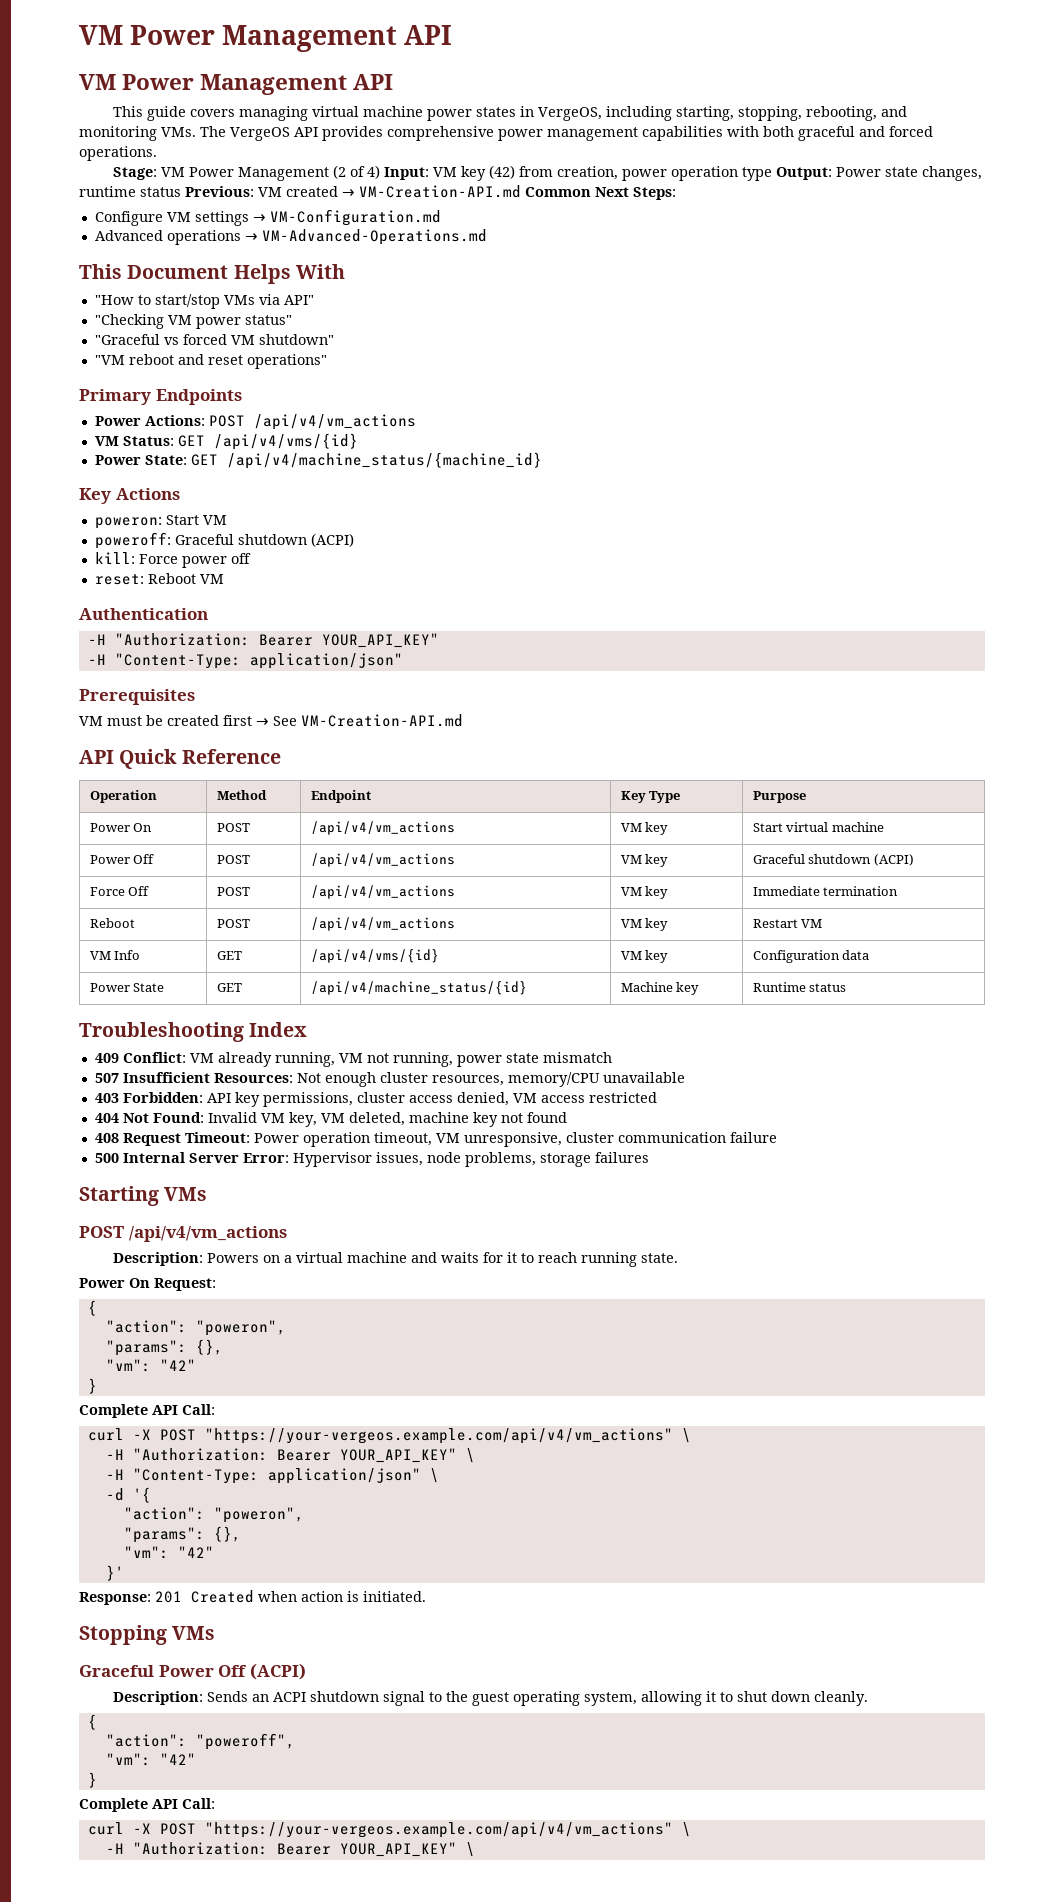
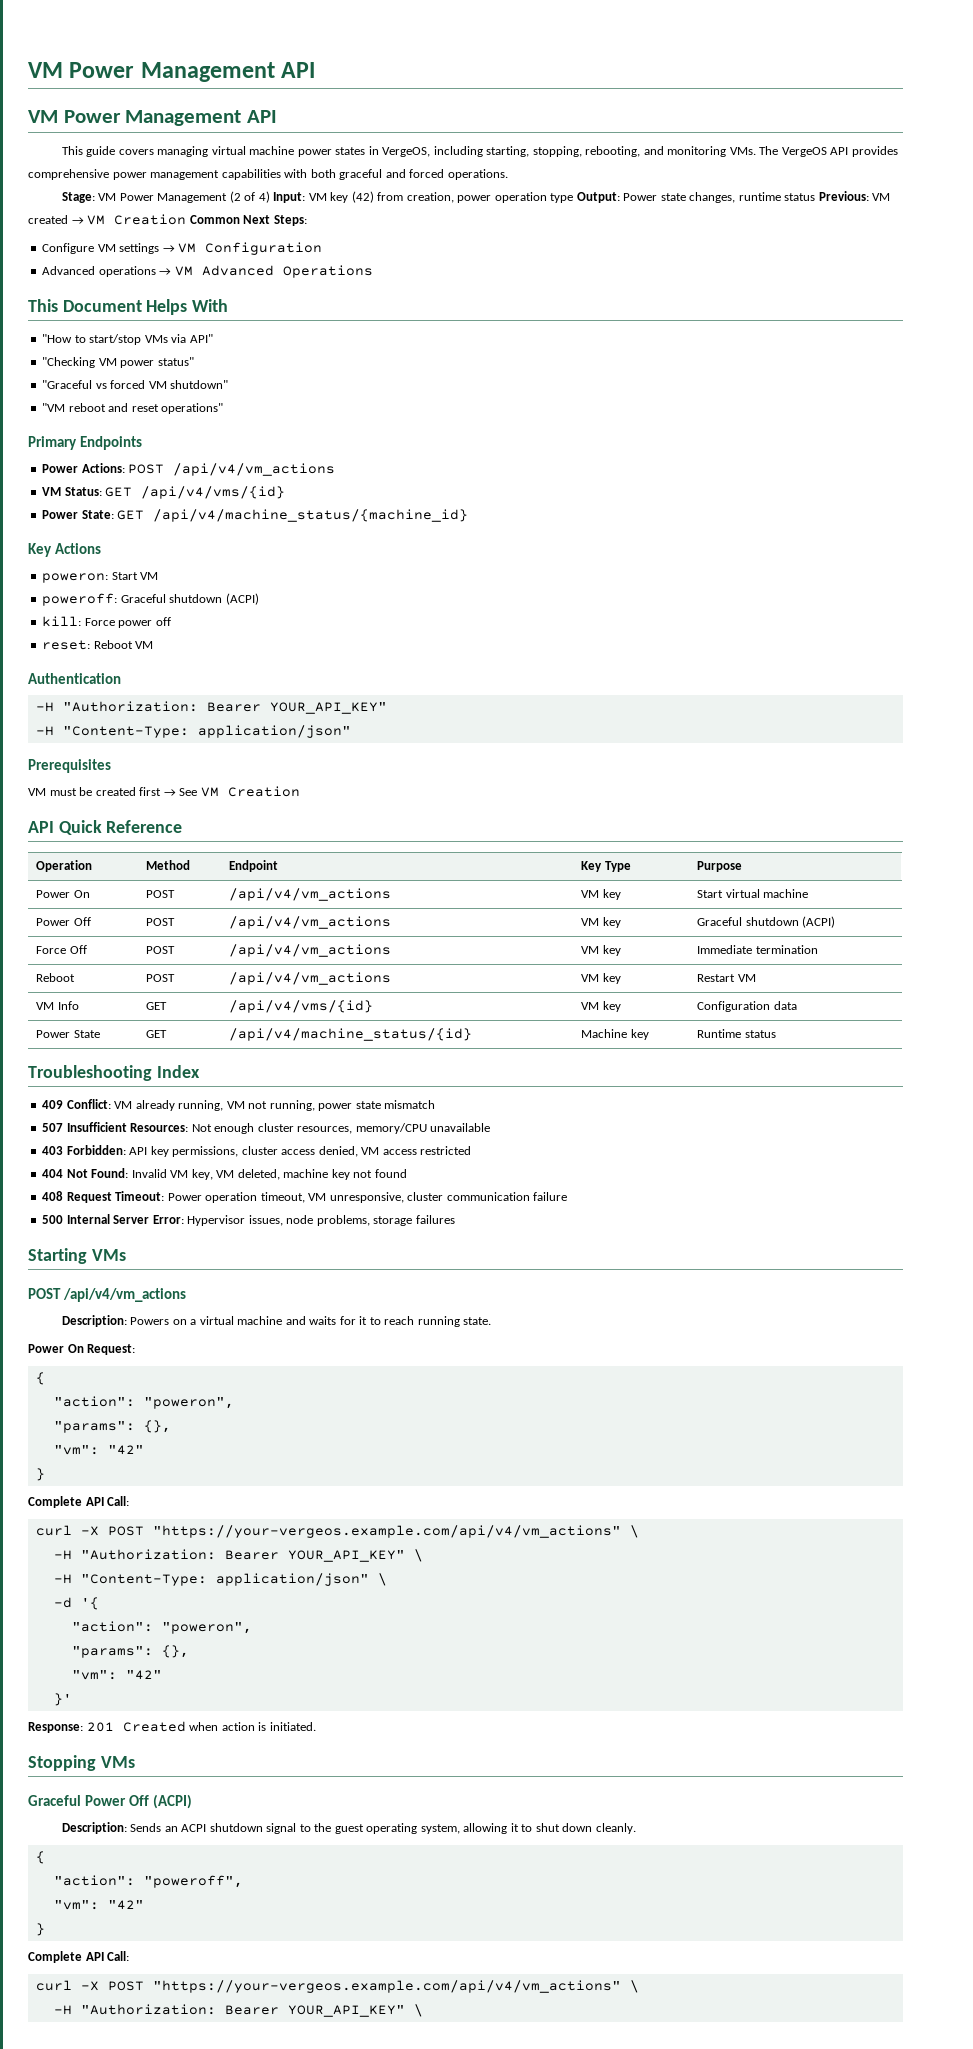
[359,185,521,198] VM-Creation-API.md -> [87,214,187,225] VM Creation
[269,209,441,226] VM-Configuration.md -> [178,242,323,255] VM Configuration
[261,229,487,245] VM-Advanced-Operations.md -> [174,265,373,278] VM Advanced Operations
[301,714,463,727] VM-Creation-API.md -> [200,786,300,797] VM Creation

